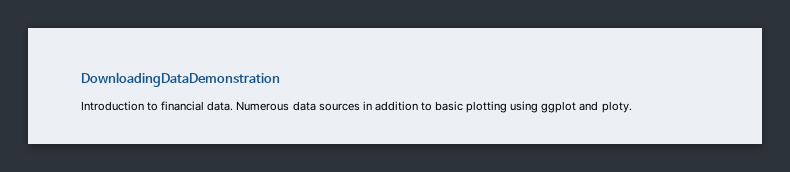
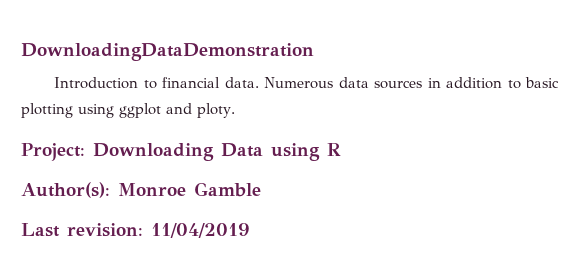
(632, 107) none -> [21,143,341,161] [21,182,261,198] [21,223,250,238] // Project: Downloading Data using R // Author(s): Monroe Gamble // Last revision: 11/04/2019

